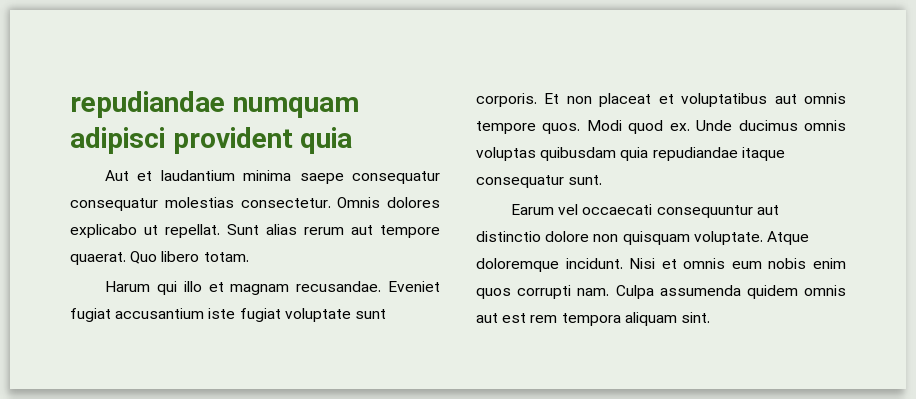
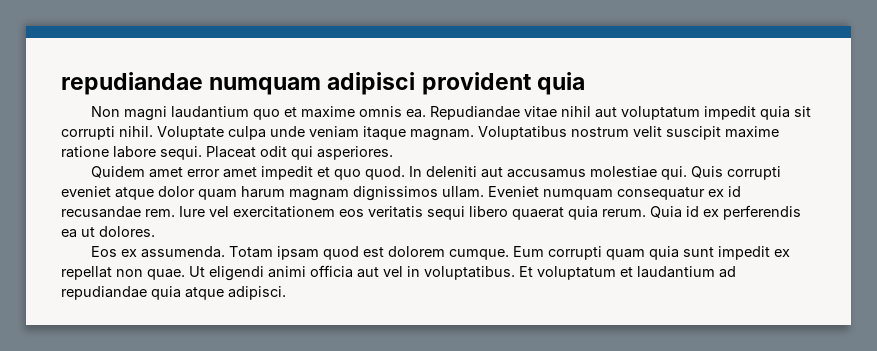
[105,170,440,184] [70,197,440,211] [70,224,440,238] [70,251,249,265] [105,281,440,295] [70,308,386,322] [476,93,846,107] [476,120,846,134] [476,147,785,161] [476,175,603,188] [511,204,779,218] [476,231,809,245] [476,258,846,272] [476,285,846,299] [476,312,710,326] Aut et laudantium minima saepe consequatur consequatur molestias consectetur. Omnis dolores explicabo ut repellat. Sunt alias rerum aut tempore quaerat. Quo libero totam. // Harum qui illo et magnam recusandae. Eveniet fugiat accusantium iste fugiat voluptate sunt corporis. Et non placeat et voluptatibus aut omnis tempore quos. Modi quod ex. Unde ducimus omnis voluptas quibusdam quia repudiandae itaque consequatur sunt. // Earum vel occaecati consequuntur aut distinctio dolore non quisquam voluptate. Atque doloremque incidunt. Nisi et omnis eum nobis enim quos corrupti nam. Culpa assumenda quidem omnis aut est rem tempora aliquam sint. -> [91,106,812,121] [61,126,779,141] [61,146,393,160] [91,166,782,180] [61,186,741,201] [61,205,801,220] [61,226,155,238] [91,246,791,260] [61,265,736,281] [61,286,286,300] Non magni laudantium quo et maxime omnis ea. Repudiandae vitae nihil aut voluptatum impedit quia sit corrupti nihil. Voluptate culpa unde veniam itaque magnam. Voluptatibus nostrum velit suscipit maxime ratione labore sequi. Placeat odit qui asperiores. // Quidem amet error amet impedit et quo quod. In deleniti aut accusamus molestiae qui. Quis corrupti eveniet atque dolor quam harum magnam dignissimos ullam. Eveniet numquam consequatur ex id recusandae rem. Iure vel exercitationem eos veritatis sequi libero quaerat quia rerum. Quia id ex perferendis ea ut dolores. // Eos ex assumenda. Totam ipsam quod est dolorem cumque. Eum corrupti quam quia sunt impedit ex repellat non quae. Ut eligendi animi officia aut vel in voluptatibus. Et voluptatum et laudantium ad repudiandae quia atque adipisci.

